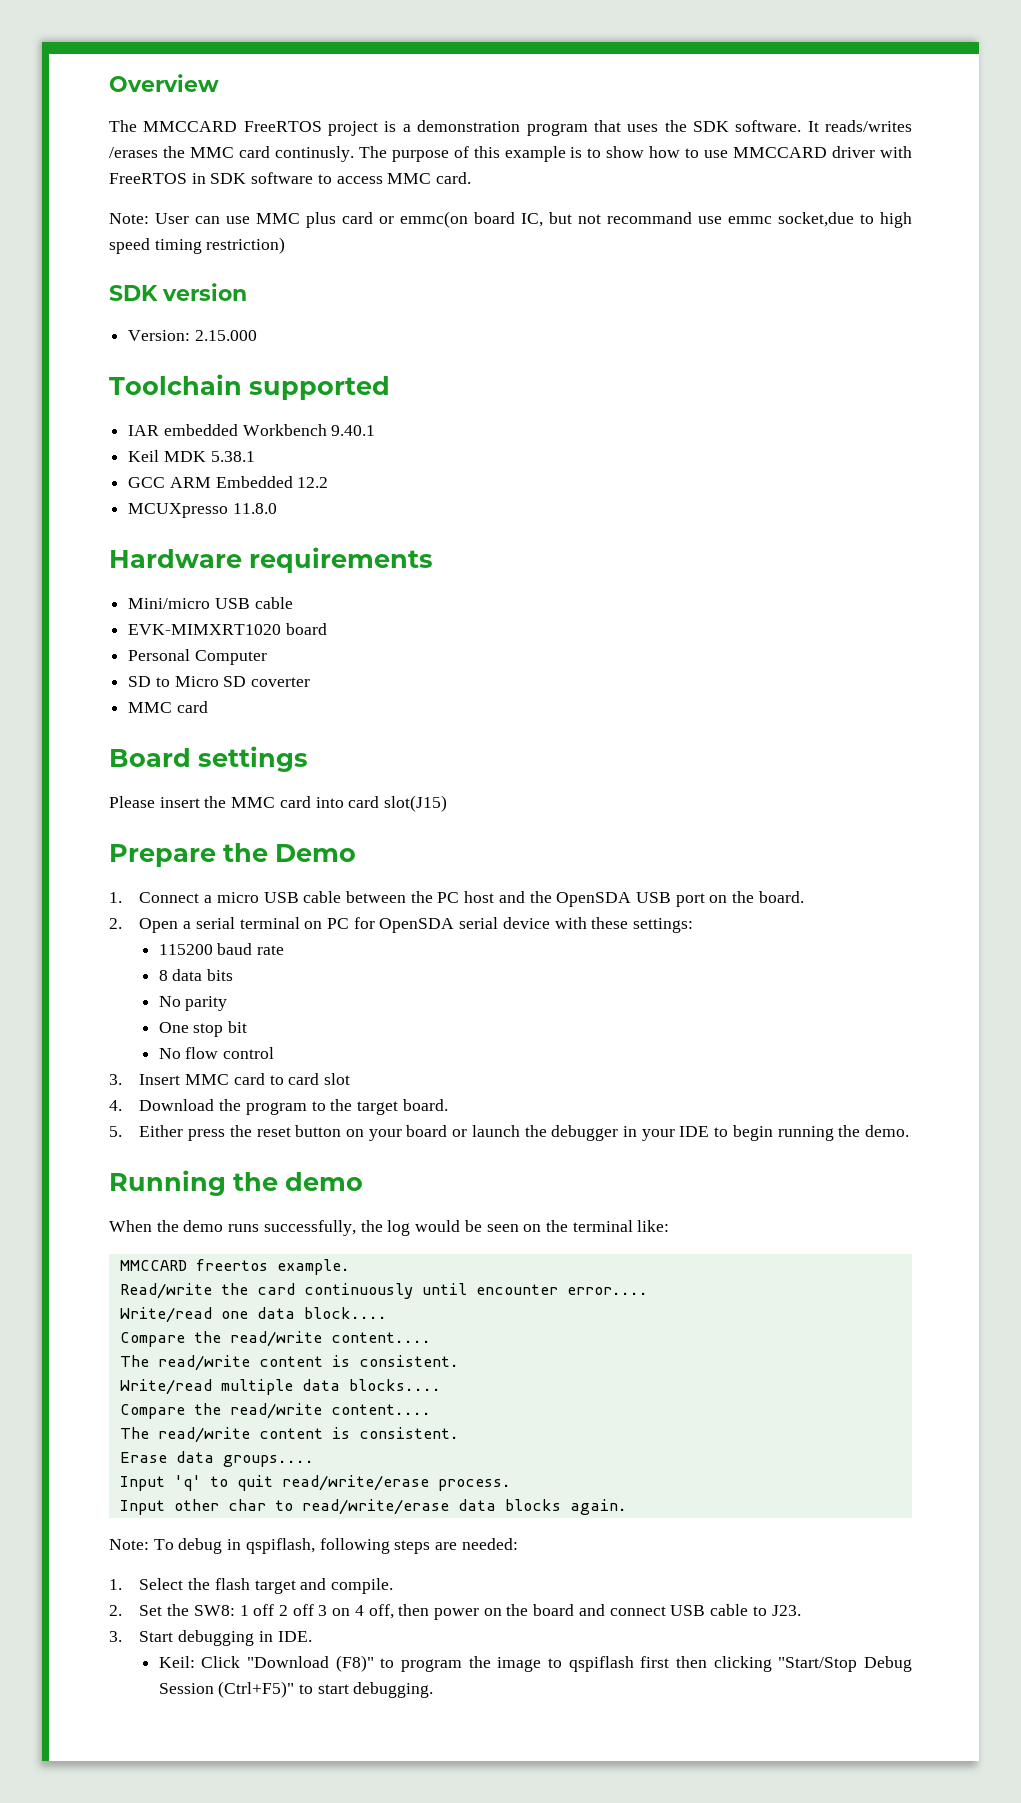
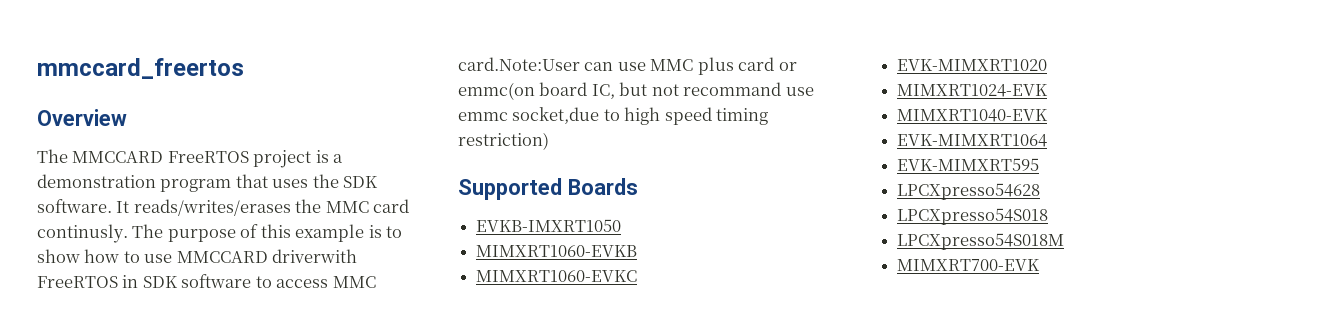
(109, 83) none -> [37,58,244,79] mmccard_freertos //
[825,120,912,132] [109,147,158,158] reads/writes /erases -> [133,199,291,216] reads/writes/erases
[832,146,913,158] driver with -> [272,249,358,263] driverwith
[436,172,472,184] [109,213,189,224] card. // Note: User -> [458,57,580,71] card.Note:User
[109,283,247,301] [128,330,257,341] [109,374,390,400] [128,424,376,436] [128,450,255,462] [128,476,329,488] [128,503,277,518] [109,547,433,573] [128,597,293,609] [128,623,327,635] [128,649,267,665] [128,676,311,687] [128,701,208,713] [109,746,308,772] [109,795,448,812] [109,843,356,867] [109,891,804,907] [109,917,694,933] [158,943,285,955] [158,969,234,981] [158,996,228,1011] [158,1021,248,1037] [158,1047,275,1059] [109,1073,350,1085] [109,1099,448,1115] [109,1125,910,1141] [109,1170,363,1196] [109,1220,670,1236] [119,1259,350,1275] [119,1283,648,1299] [119,1307,387,1323] [119,1331,431,1347] [119,1355,459,1371] [119,1379,441,1395] [119,1403,431,1419] [119,1427,459,1443] [119,1451,314,1467] [119,1475,511,1491] [119,1499,627,1515] [109,1538,518,1554] [109,1578,393,1594] [109,1604,801,1620] [109,1630,312,1646] [158,1655,913,1672] [158,1681,434,1698] SDK version // Version: 2.15.000 // Toolchain supported // IAR embedded Workbench 9.40.1 // Keil MDK 5.38.1 // GCC ARM Embedded 12.2 // MCUXpresso 11.8.0 // Hardware requirements // Mini/micro USB cable // EVK-MIMXRT1020 board // Personal Computer // SD to Micro SD coverter // MMC card // Board settings // Please insert the MMC card into card slot(J15) // Prepare the Demo // 1. Connect a micro USB cable between the PC host and the OpenSDA USB port on the board. // 2. Open a serial terminal on PC for OpenSDA serial device with these settings: // 115200 baud rate // 8 data bits // No parity // One stop bit // No flow control // 3. Insert MMC card to card slot // 4. Download the program to the target board. // 5. Either press the reset button on your board or launch the debugger in your IDE to begin running the demo. // Running the demo // When the demo runs successfully, the log would be seen on the terminal like: // MMCCARD freertos example. // Read/write the card continuously until encounter error.... // Write/read one data block.... // Compare the read/write content.... // The read/write content is consistent. // Write/read multiple data blocks.... // Compare the read/write content.... // The read/write content is consistent. // Erase data groups.... // Input 'q' to quit read/write/erase process. // Input other char to read/write/erase data blocks again. // Note: To debug in qspiflash, following steps are needed: // 1. Select the flash target and compile. // 2. Set the SW8: 1 off 2 off 3 on 4 off, then power on the board and connect USB cable to J23. // 3. Start debugging in IDE. // Keil: Click "Download (F8)" to program the image to qspiflash first then clicking "Start/Stop Debug Session (Ctrl+F5)" to start debugging. -> [458,178,638,200] [476,219,622,232] [476,245,638,257] [476,270,638,282] [897,59,1048,71] [897,84,1049,97] [897,109,1049,122] [897,134,1048,147] [897,158,1040,171] [897,183,1041,200] [897,208,1049,225] [897,233,1065,250] [897,259,1041,271] Supported Boards // EVKB-IMXRT1050 // MIMXRT1060-EVKB // MIMXRT1060-EVKC // EVK-MIMXRT1020 // MIMXRT1024-EVK // MIMXRT1040-EVK // EVK-MIMXRT1064 // EVK-MIMXRT595 // LPCXpresso54628 // LPCXpresso54S018 // LPCXpresso54S018M // MIMXRT700-EVK

